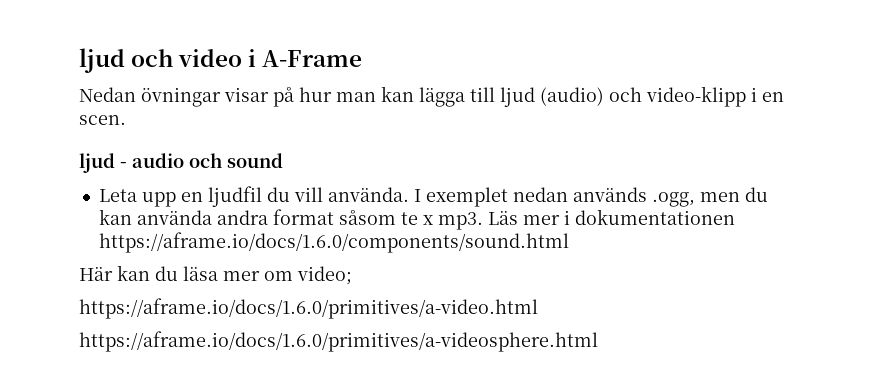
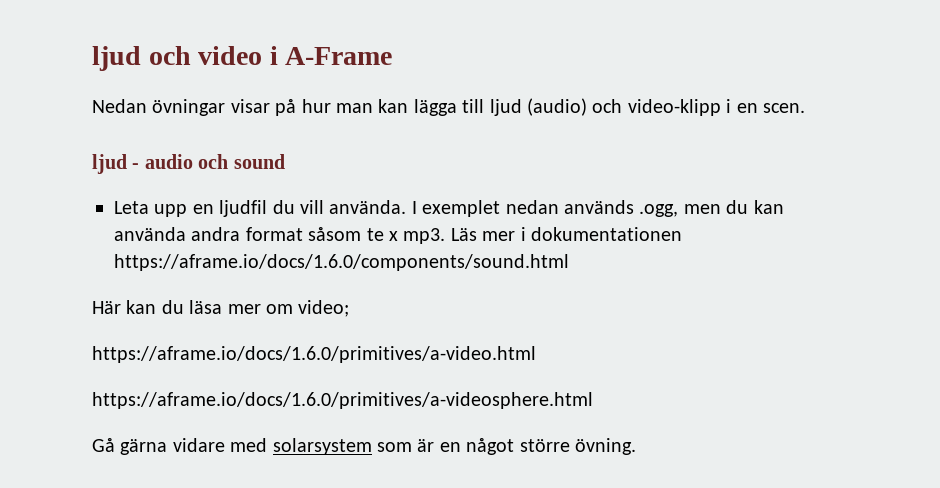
(598, 341) none -> [92,438,636,455] // Gå gärna vidare med solarsystem som är en något större övning.

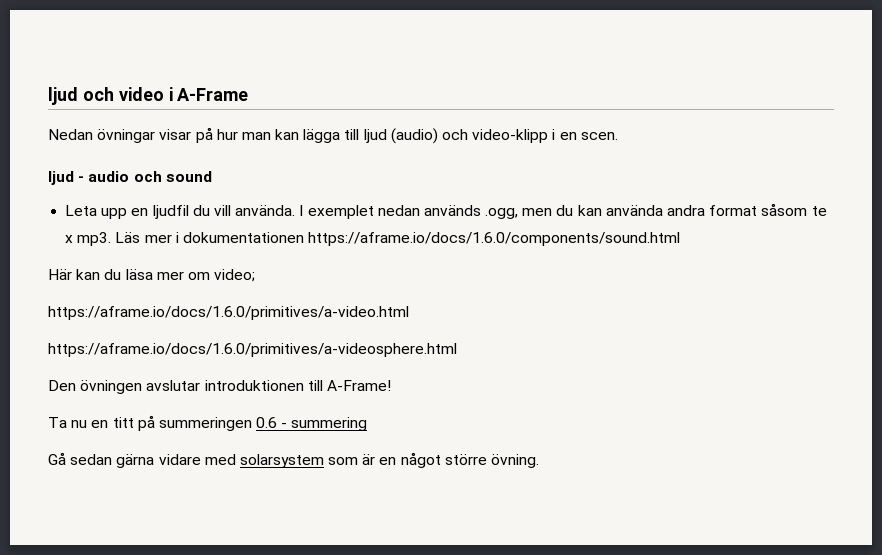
(593, 400) none -> [48,380,391,394] [48,415,368,431] // Den övningen avslutar introduktionen till A-Frame! // Ta nu en titt på summeringen 0.6 - summering
(115, 445) none -> [70,454,113,465] sedan

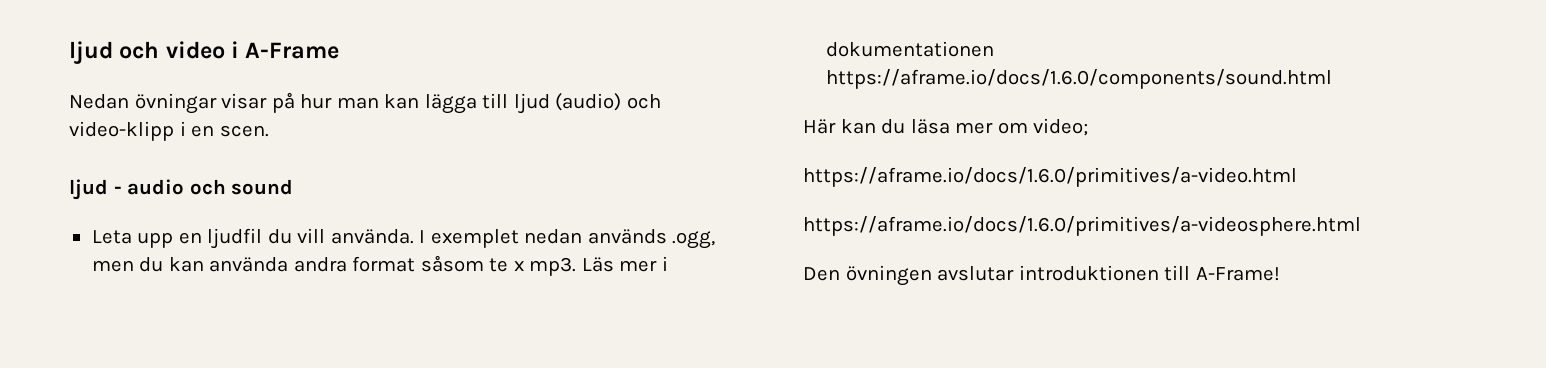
[48,415,368,431] [48,452,540,468] // Ta nu en titt på summeringen 0.6 - summering // Gå sedan gärna vidare med solarsystem som är en något större övning. -> (1280, 274) none

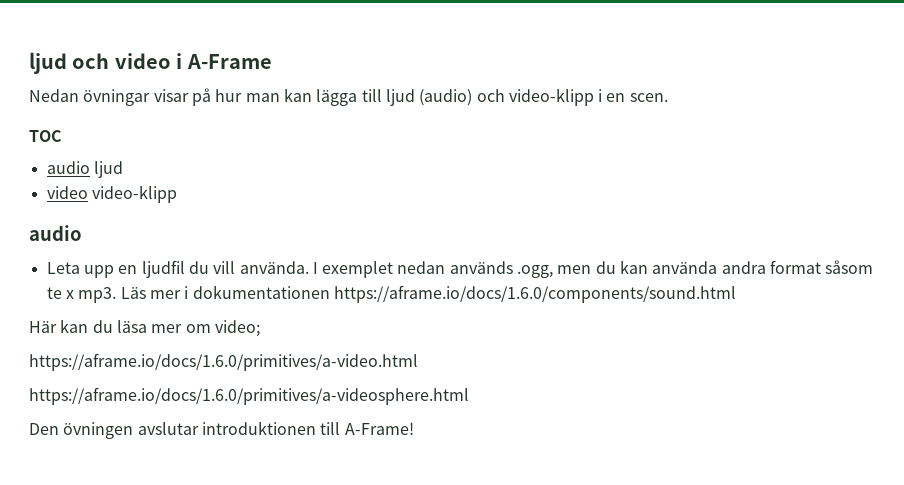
[69,179,294,200] ljud - audio och sound -> [29,130,62,142] [46,161,123,178] [46,185,177,203] [29,225,82,241] TOC // audio ljud // video video-klipp // audio

